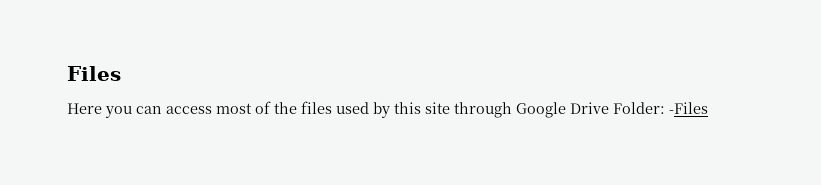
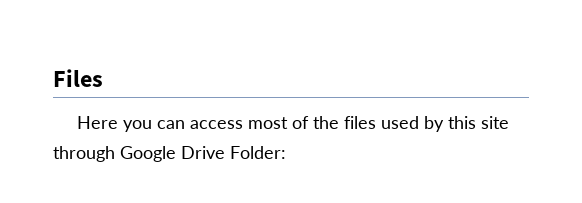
[669,102,708,114] -Files -> (286, 152) none

